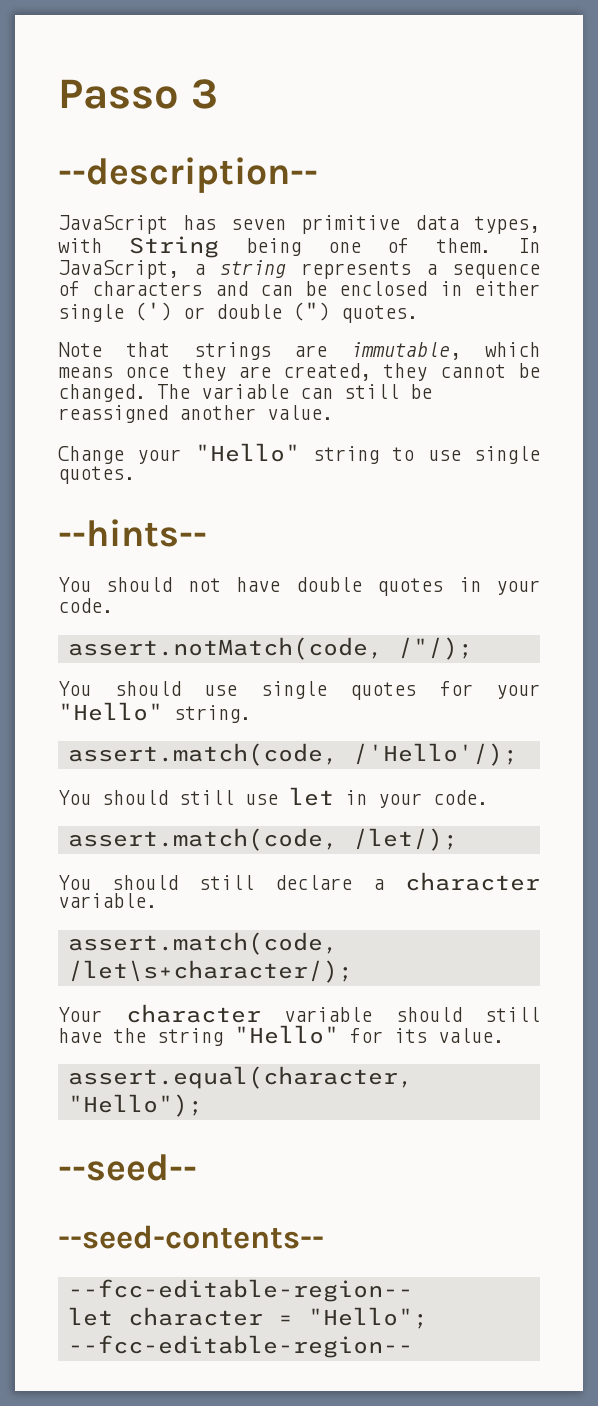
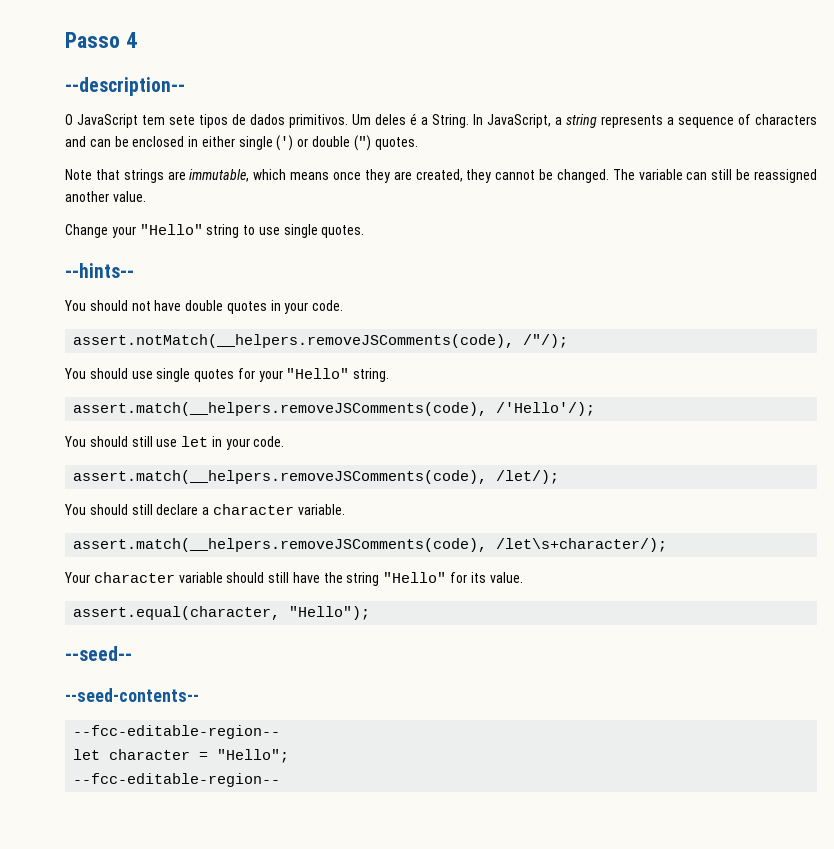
[190,79,218,109] 3 -> [125,32,137,48] 4
[58,215,540,234] [58,236,492,258] JavaScript has seven primitive data types, with String being one of them. -> [65,113,469,128] O JavaScript tem sete tipos de dados primitivos. Um deles é a String.
[67,637,383,660] assert.notMatch(code, -> [73,334,515,348] assert.notMatch(__helpers.removeJSComments(code),
[67,743,338,766] assert.match(code, -> [73,402,488,416] assert.match(__helpers.removeJSComments(code),
[67,828,338,851] assert.match(code, -> [73,470,488,484] assert.match(__helpers.removeJSComments(code),
[67,932,338,955] assert.match(code, -> [73,538,488,552] assert.match(__helpers.removeJSComments(code),

